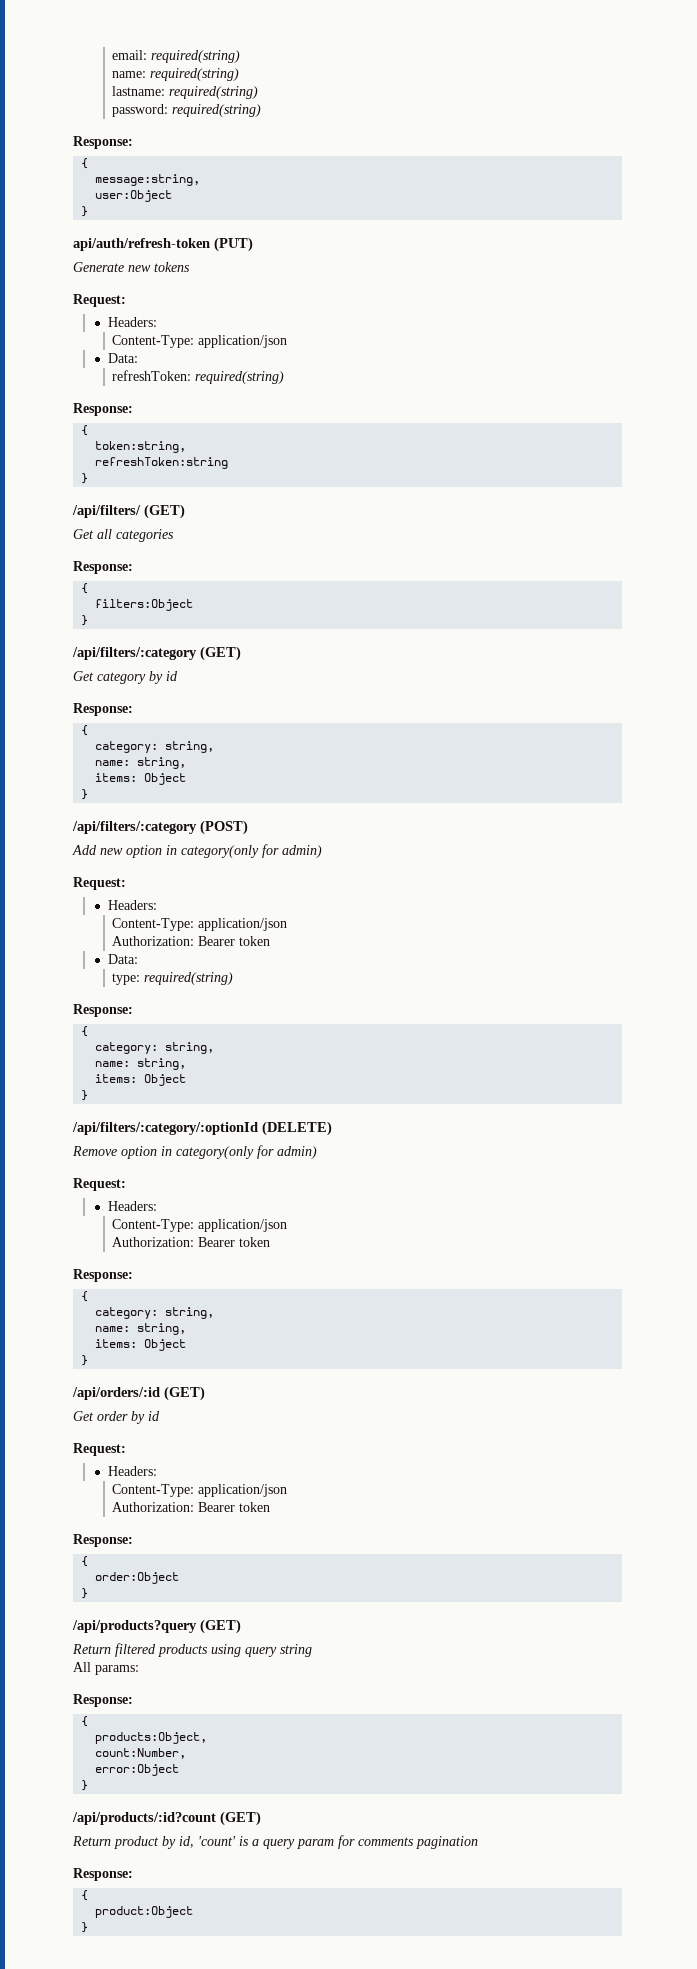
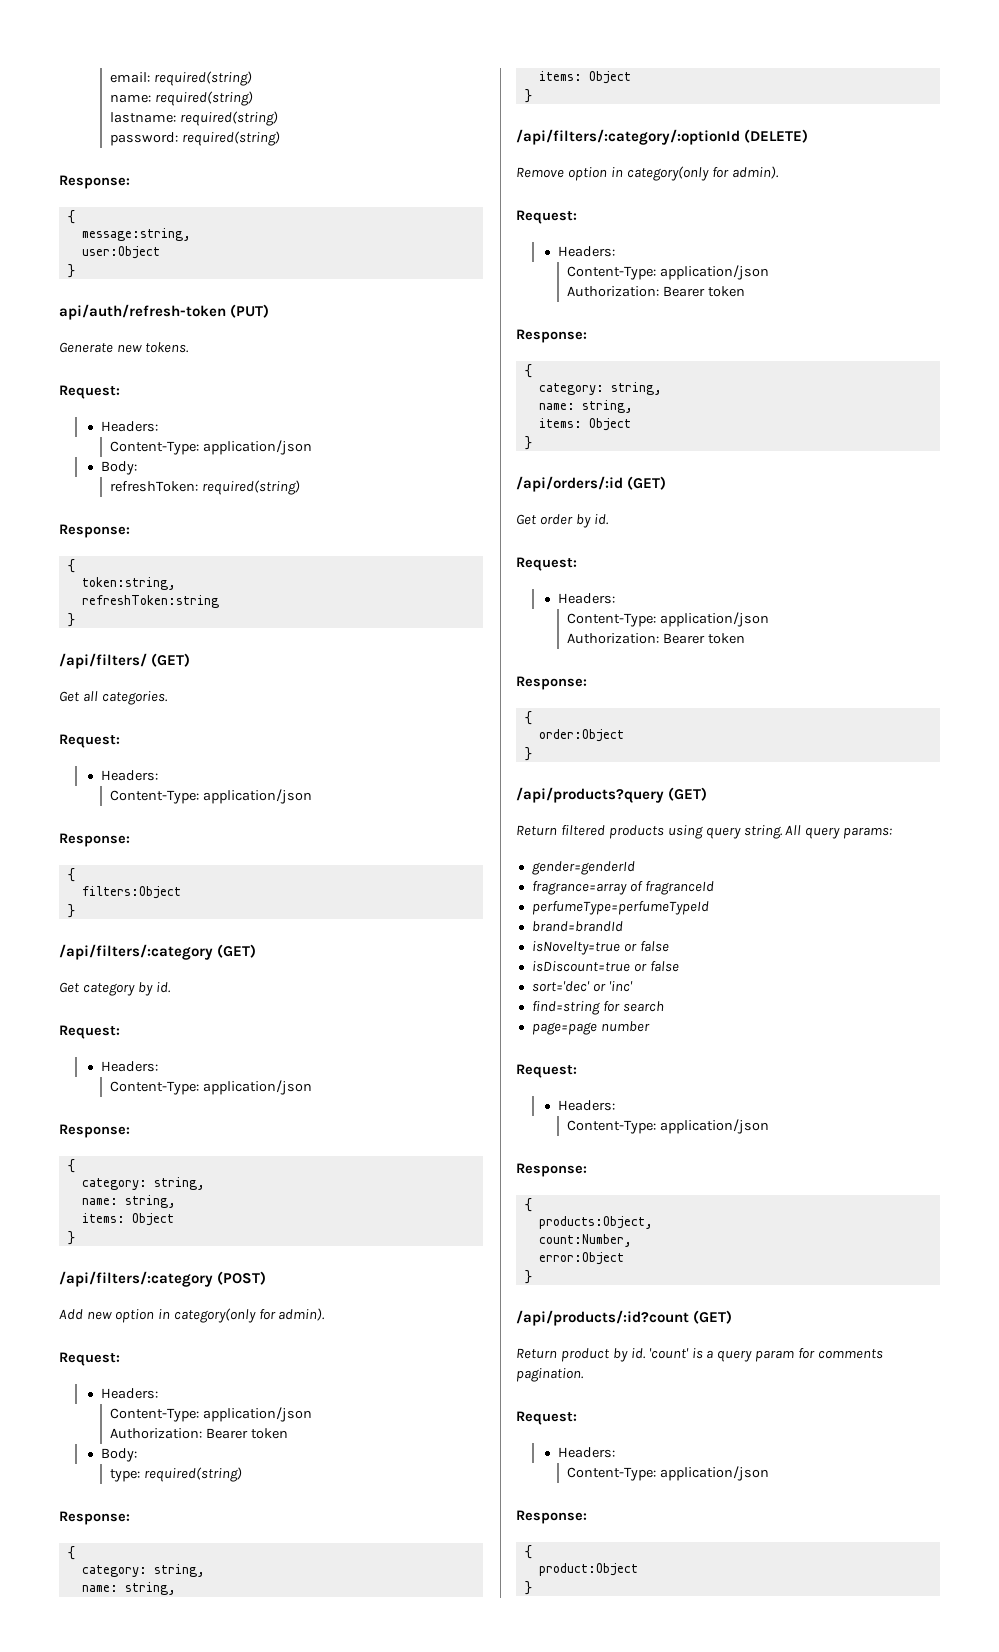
[154,262,190,272] [73,294,126,307] [108,317,158,327] [112,335,288,348] [108,353,139,363] tokens // Request: // Headers: // Content-Type: application/json // Data: -> [144,342,189,353] [59,385,120,399] [100,421,158,432] [110,440,313,455] [100,461,137,475] tokens. // Request: // Headers: // Content-Type: application/json // Body:
[116,529,174,542] categories -> [101,691,168,705] [59,734,120,748] [100,770,158,781] [110,789,313,804] categories. // Request: // Headers: // Content-Type: application/json
[166,671,178,681] id -> [155,982,171,993] [59,1025,120,1039] [100,1061,158,1072] [110,1080,313,1095] id. // Request: // Headers: // Content-Type: application/json
[282,845,322,858] [73,877,126,890] [108,900,158,910] [112,918,288,931] [112,936,271,946] [108,954,139,964] admin) // Request: // Headers: // Content-Type: application/json // Authorization: Bearer token // Data: -> [278,1308,326,1321] [59,1352,120,1366] [100,1388,158,1399] [110,1407,313,1422] [110,1428,289,1439] [100,1448,137,1462] admin). // Request: // Headers: // Content-Type: application/json // Authorization: Bearer token // Body:
[277,1146,317,1159] admin) -> [731,166,779,179] admin).
[148,1411,160,1421] id -> [593,514,609,525] id.
[280,1644,312,1657] [73,1662,139,1675] string // All params: -> [743,825,893,839] [531,861,635,875] [531,881,714,895] [531,901,709,915] [531,921,623,932] [531,941,669,955] [531,961,679,972] [531,981,633,992] [531,1001,664,1015] [531,1021,650,1035] [516,1064,577,1078] [557,1100,615,1111] [567,1119,770,1134] string. All query params: // gender=genderId // fragrance=array of fragranceId // perfumeType=perfumeTypeId // brand=brandId // isNovelty=true or false // isDiscount=true or false // sort='dec' or 'inc' // find=string for search // page=page number // Request: // Headers: // Content-Type: application/json
[179,1836,194,1848] id, -> [630,1348,646,1359] id.
[416,1836,478,1849] pagination -> [516,1368,584,1382] [516,1411,577,1425] [557,1447,615,1458] [567,1466,770,1481] pagination. // Request: // Headers: // Content-Type: application/json

